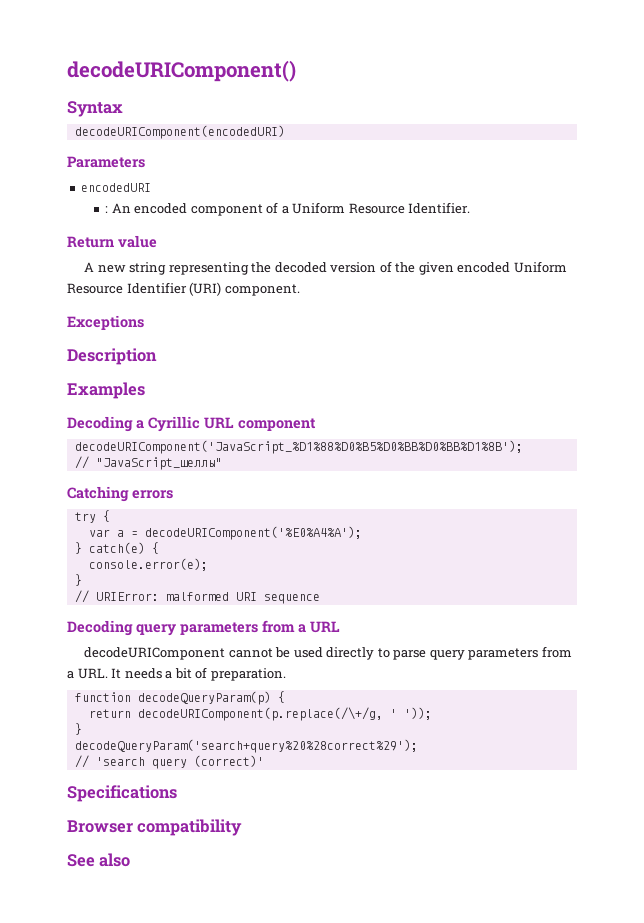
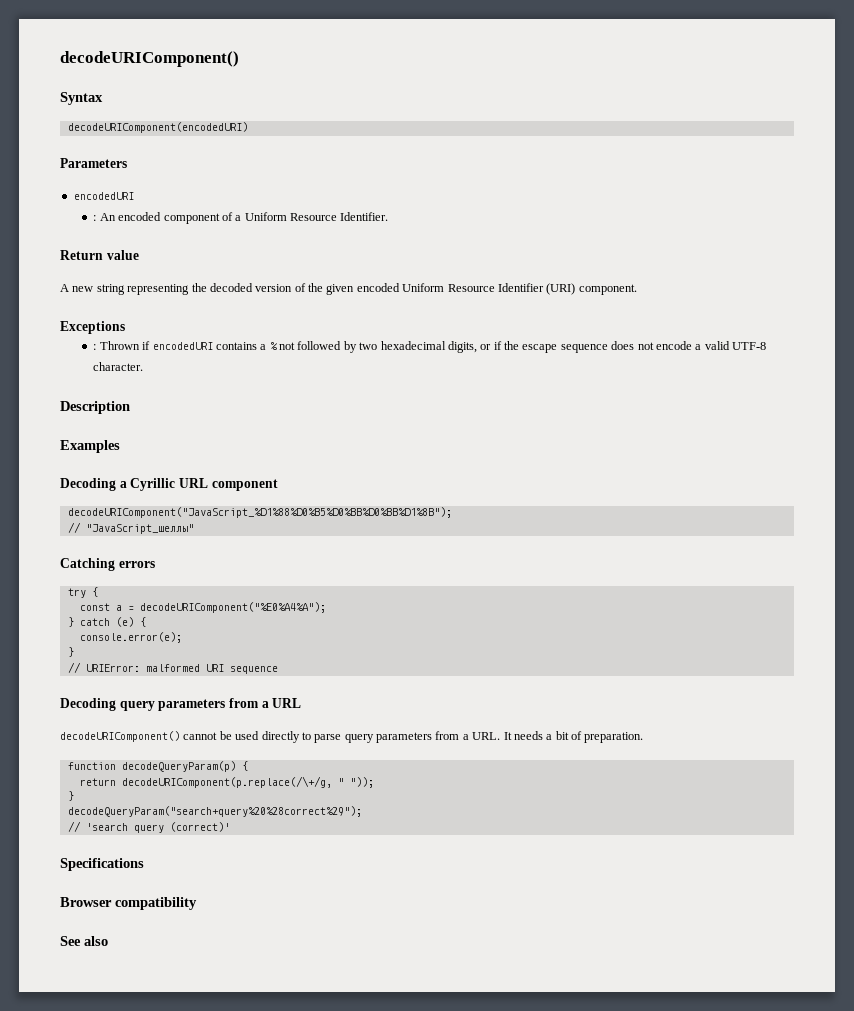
(144, 322) none -> [93,341,767,353] [93,362,144,371] // : Thrown if encodedURI contains a % not followed by two hexadecimal digits, or if the escape sequence does not encode a valid UTF-8 character.
[74,440,523,454] decodeURIComponent('JavaScript_%D1%88%D0%B5%D0%BB%D0%BB%D1%8B'); -> [67,507,452,518] decodeURIComponent("JavaScript_%D1%88%D0%B5%D0%BB%D0%BB%D1%8B");
[88,529,110,537] var -> [79,603,110,611] const
[144,526,362,540] [74,542,145,554] decodeURIComponent('%E0%A4%A'); // } catch(e) -> [139,602,326,613] [67,617,134,627] decodeURIComponent("%E0%A4%A"); // } catch (e)
[84,647,226,660] decodeURIComponent -> [60,731,180,742] decodeURIComponent()
[389,707,432,720] [74,723,82,735] [74,739,418,753] ' ')); // } // decodeQueryParam('search+query%20%28correct%29'); -> [337,777,374,788] [67,791,74,801] [67,806,362,817] " ")); // } // decodeQueryParam("search+query%20%28correct%29");

